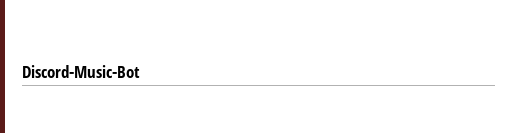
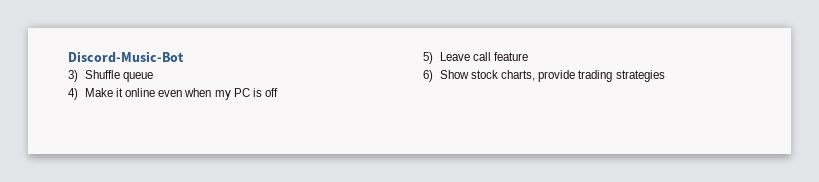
(140, 71) none -> [68,70,154,82] [68,88,278,100] [423,52,529,64] [423,70,665,82] // 3) Shuffle queue // 4) Make it online even when my PC is off // 5) Leave call feature // 6) Show stock charts, provide trading strategies

